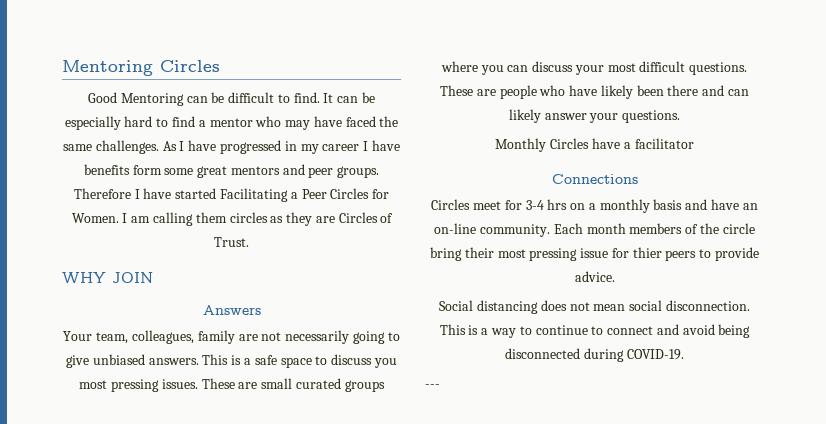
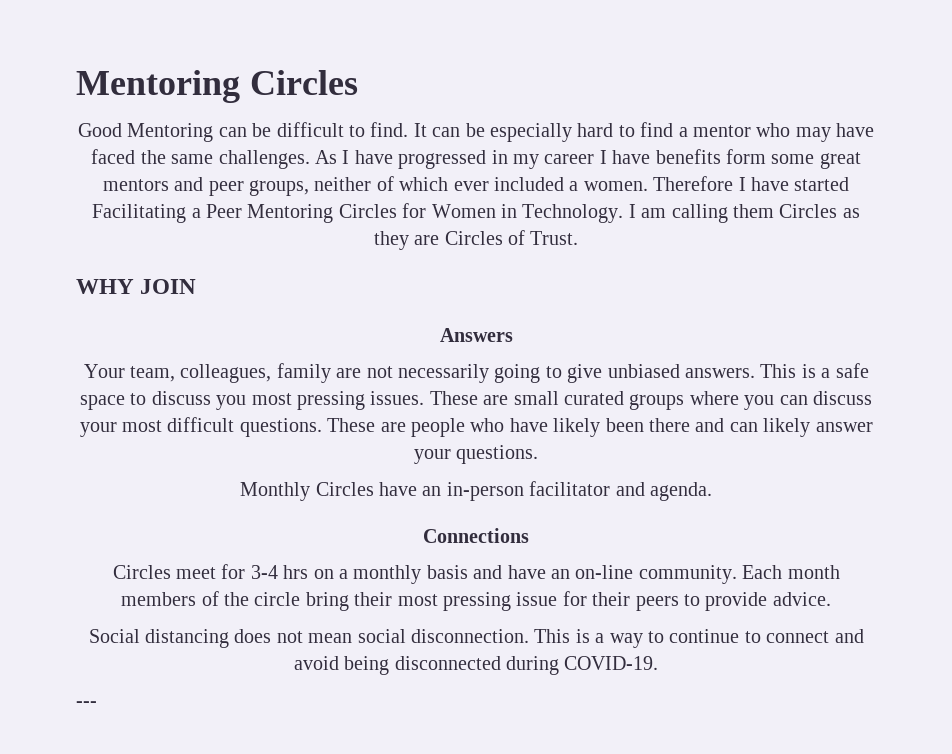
[337,166,380,178] groups. -> [248,176,648,196] groups, neither of which ever included a women.
(327, 194) none -> [247,204,334,223] Mentoring
[71,213,119,223] Women. -> [431,204,624,223] Women in Technology.
[229,212,268,223] circles -> [779,204,838,218] Circles
[623,142,631,149] a -> [422,482,524,501] an in-person
(694, 143) none -> [615,482,712,501] and agenda.
[632,247,662,258] thier -> [592,592,631,606] their

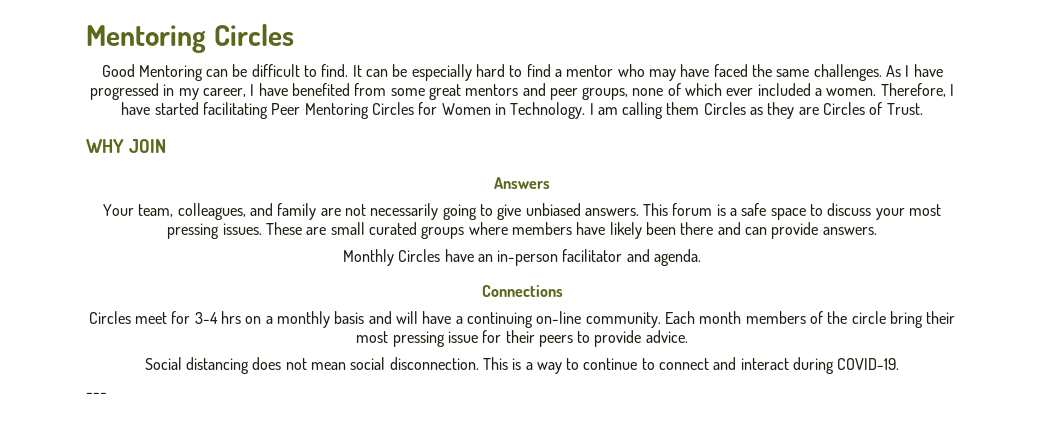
[544,149,766,164] career I have benefits form -> [202,83,387,97] career, I have benefited from
[248,177,372,196] groups, neither -> [582,87,664,100] groups, none
[653,176,734,191] Therefore -> [880,83,946,97] Therefore,
[92,204,201,223] Facilitating a -> [202,102,268,119] facilitating
(272, 373) none -> [249,203,273,216] and
(797, 371) none -> [672,203,713,216] forum
[216,395,247,410] you -> [875,208,905,220] your
[744,391,872,410] [79,417,505,437] you can discuss your most difficult questions. These are people who -> [511,222,572,235] members
[763,418,873,437] [413,445,539,464] likely answer your questions. -> [771,222,877,239] provide answers.
[507,565,570,579] have an -> [396,311,533,328] will have a continuing
[293,656,501,675] avoid being disconnected -> [740,358,789,370] interact

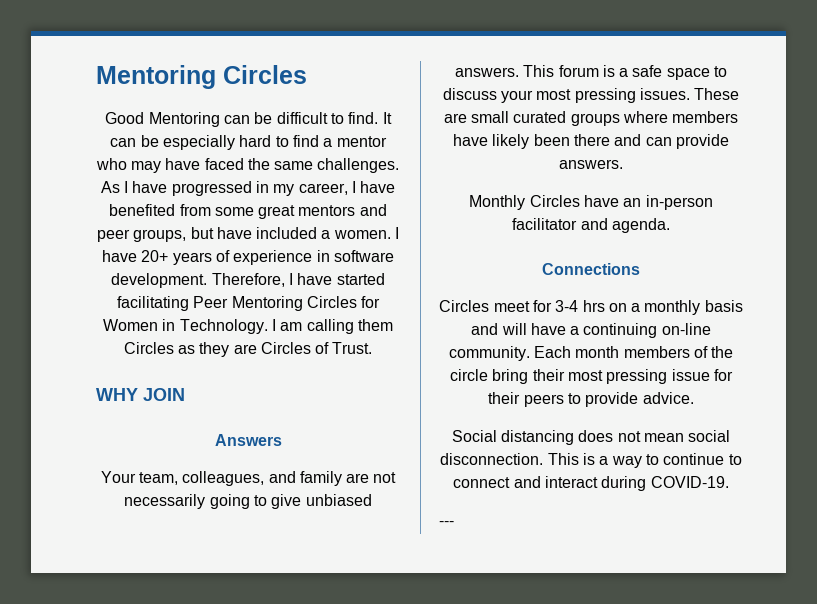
[632,83,877,96] none of which ever included a women. -> [190,227,400,239] [102,250,394,265] [111,273,208,288] but have included a women. I have 20+ years of experience in software development.

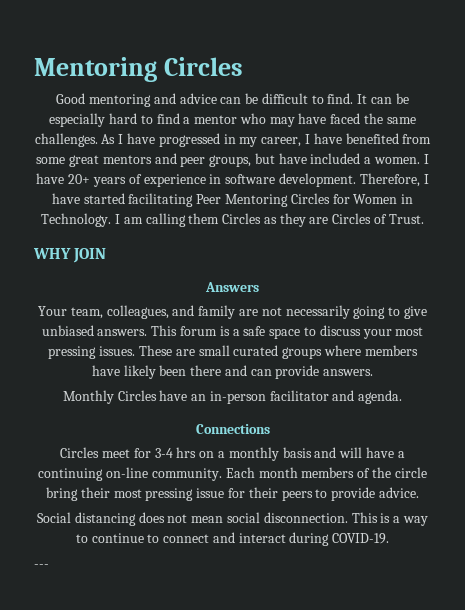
[148,112,220,127] Mentoring -> [88,93,217,107] mentoring and advice

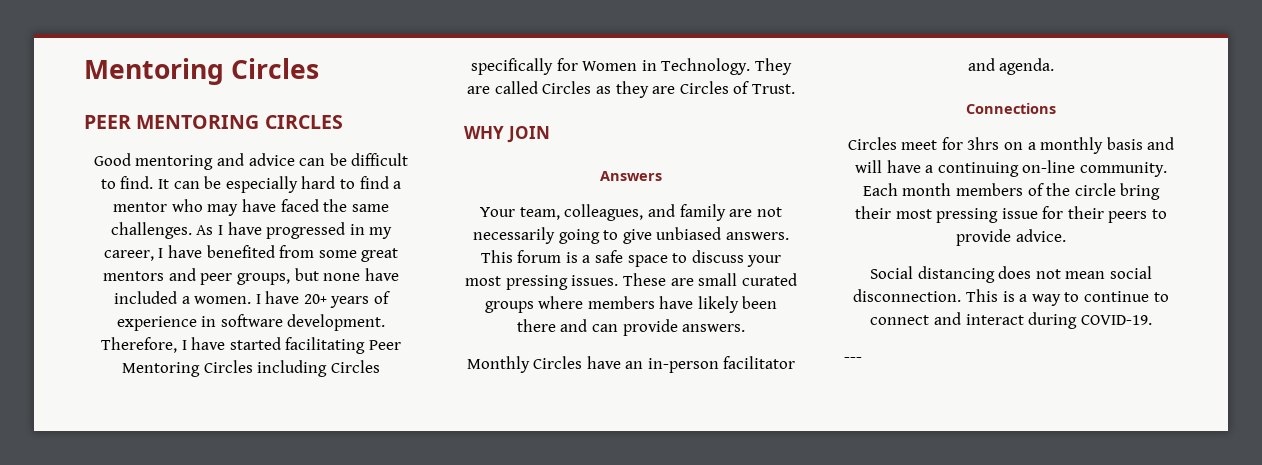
[34,57,243,82] Mentoring Circles -> [84,58,320,85] [84,115,343,129] Mentoring Circles // PEER MENTORING CIRCLES
[254,153,275,164] but -> [294,268,361,281] but none
(330, 198) none -> [257,360,380,377] [471,58,554,75] including Circles specifically
[114,213,220,227] I am calling them -> [754,58,792,75] [467,81,538,94] They are called
[154,447,197,458] 3-4 hrs -> [967,137,1000,150] 3hrs

